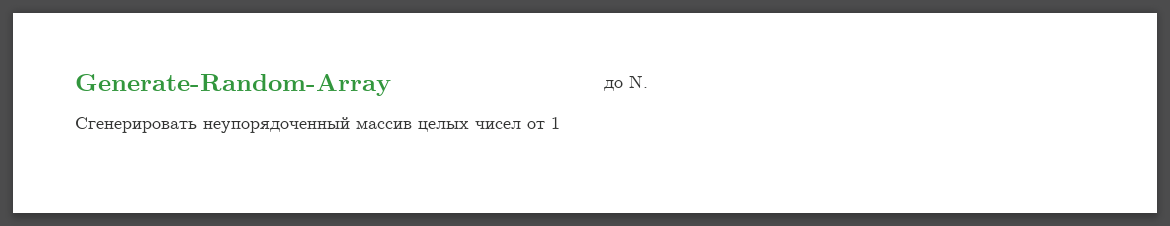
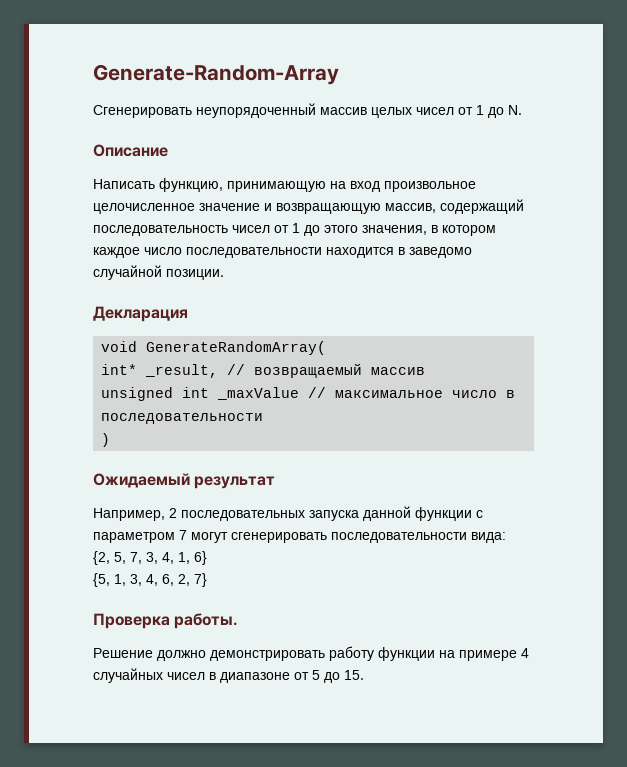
(648, 81) none -> [93,144,168,157] [93,178,476,192] [93,199,524,214] [93,223,496,236] [93,247,472,258] [93,265,224,280] [93,306,188,322] [101,341,327,355] [101,363,426,378] [101,387,516,401] [101,413,264,424] [101,433,111,447] [93,473,276,489] [93,506,483,521] [93,530,506,543] [93,551,207,565] [93,573,207,587] [93,613,239,629] [93,646,529,661] [93,668,364,683] // Описание // Написать функцию, принимающую на вход произвольное целочисленное значение и возвращающую массив, содержащий последовательность чисел от 1 до этого значения, в котором каждое число последовательности находится в заведомо случайной позиции. // Декларация // void GenerateRandomArray( // int* _result, // возвращаемый массив // unsigned int _maxValue // максимальное число в последовательности // ) // Ожидаемый результат // Например, 2 последовательных запуска данной функции с параметром 7 могут сгенерировать последовательности вида: // {2, 5, 7, 3, 4, 1, 6} // {5, 1, 3, 4, 6, 2, 7} // Проверка работы. // Решение должно демонстрировать работу функции на примере 4 случайных чисел в диапазоне от 5 до 15.

